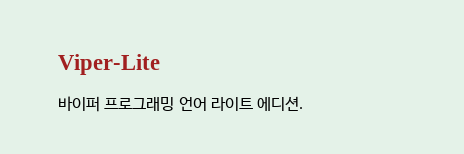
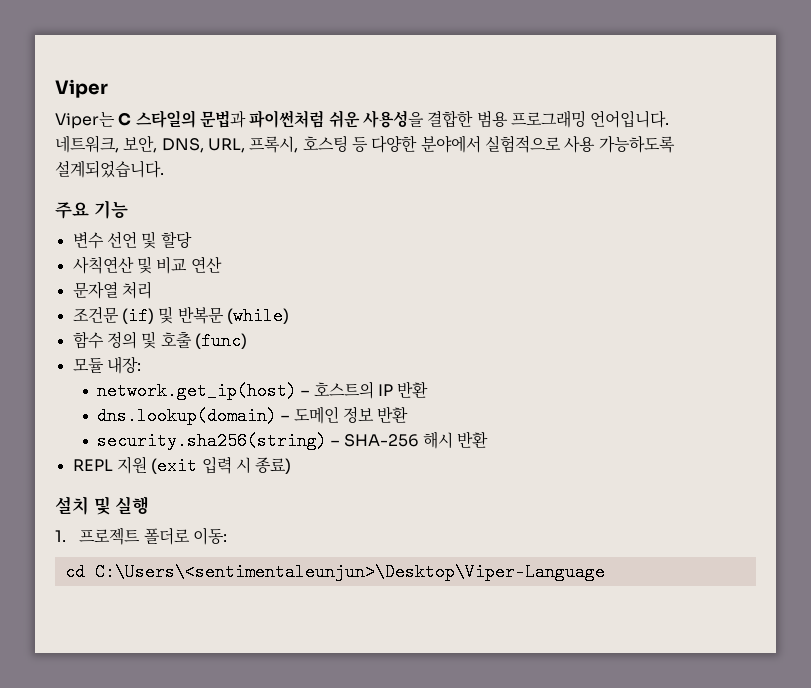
[58,54,160,75] [58,96,304,112] Viper-Lite // 바이퍼 프로그래밍 언어 라이트 에디션. -> [55,79,108,98] [55,110,670,129] [55,135,675,153] [55,160,164,178] [55,200,128,219] [72,231,192,249] [72,256,222,274] [72,281,152,299] [72,306,289,325] [72,331,247,350] [72,356,141,374] [97,381,429,400] [97,406,409,425] [97,431,489,450] [72,456,292,475] [55,496,150,515] [55,527,228,545] [64,563,605,581] Viper // Viper는 C 스타일의 문법과 파이썬처럼 쉬운 사용성을 결합한 범용 프로그래밍 언어입니다. // 네트워크, 보안, DNS, URL, 프록시, 호스팅 등 다양한 분야에서 실험적으로 사용 가능하도록 설계되었습니다. // 주요 기능 // 변수 선언 및 할당 // 사칙연산 및 비교 연산 // 문자열 처리 // 조건문 (if) 및 반복문 (while) // 함수 정의 및 호출 (func) // 모듈 내장: // network.get_ip(host) – 호스트의 IP 반환 // dns.lookup(domain) – 도메인 정보 반환 // security.sha256(string) – SHA-256 해시 반환 // REPL 지원 (exit 입력 시 종료) // 설치 및 실행 // 1. 프로젝트 폴더로 이동: // cd C:\Users\<sentimentaleunjun>\Desktop\Viper-Language

